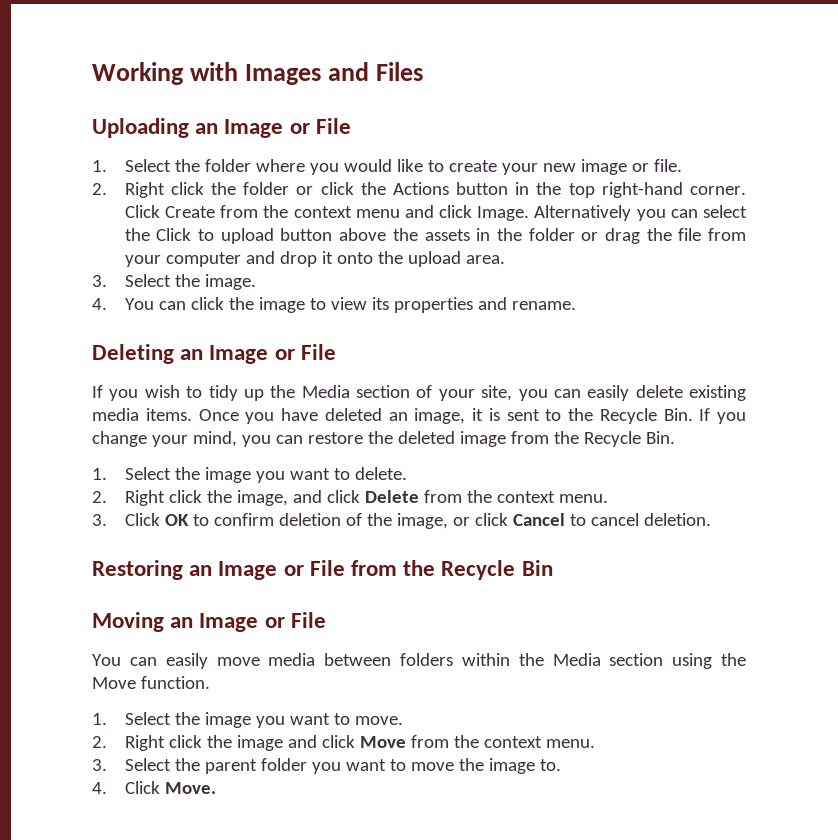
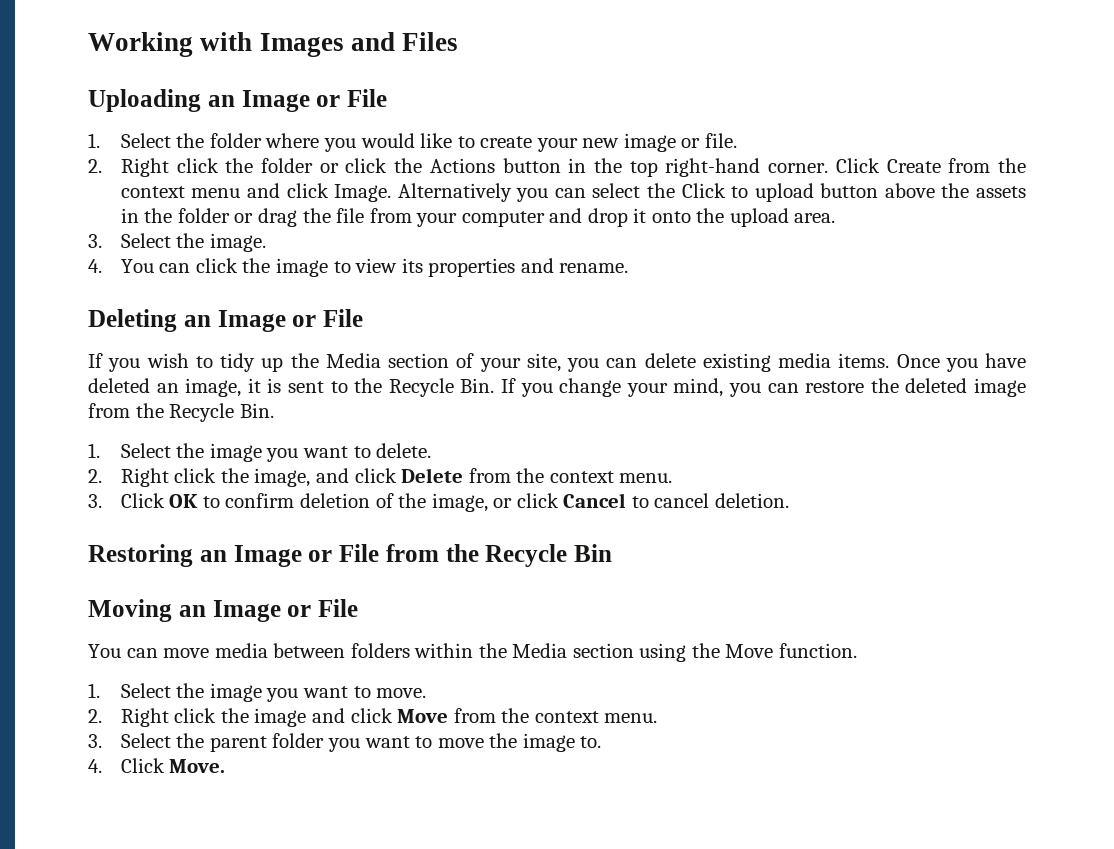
[587,385,630,401] easily -> (638, 363) none
[165,653,208,669] easily -> (158, 653) none

